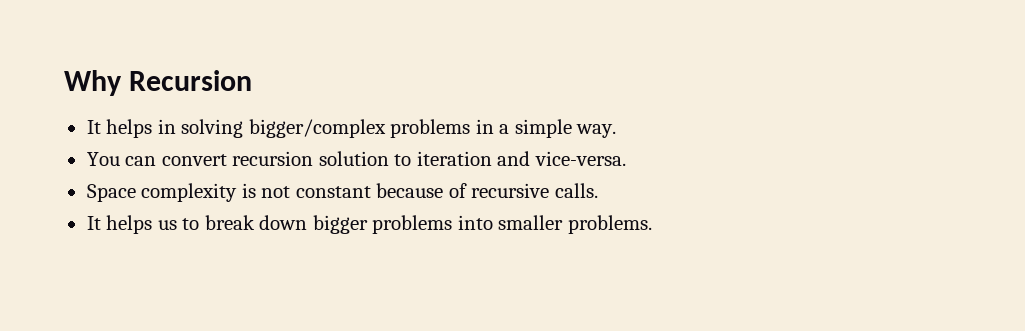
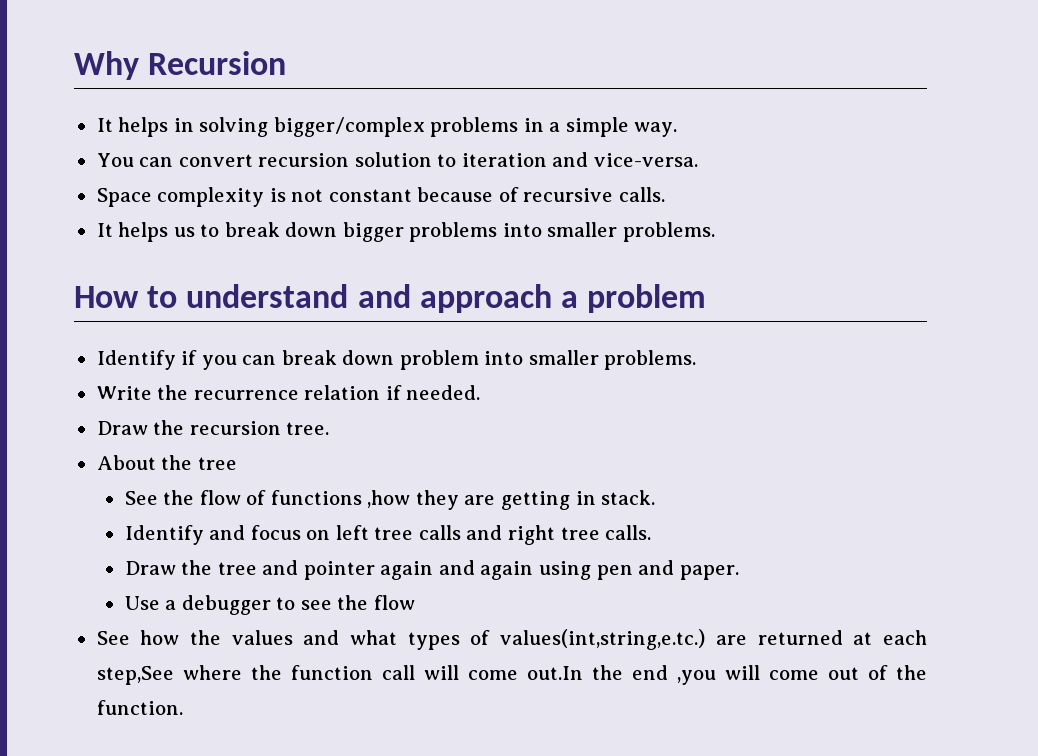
(652, 224) none -> [74,284,707,313] [96,350,697,370] [96,385,481,400] [96,420,330,435] [96,455,237,470] [124,490,656,510] [124,525,652,545] [124,560,739,580] [124,595,415,615] [96,629,927,650] [96,665,927,685] [96,700,183,715] // How to understand and approach a problem // Identify if you can break down problem into smaller problems. // Write the recurrence relation if needed. // Draw the recursion tree. // About the tree // See the flow of functions ,how they are getting in stack. // Identify and focus on left tree calls and right tree calls. // Draw the tree and pointer again and again using pen and paper. // Use a debugger to see the flow // See how the values and what types of values(int,string,e.tc.) are returned at each step,See where the function call will come out.In the end ,you will come out of the function.

